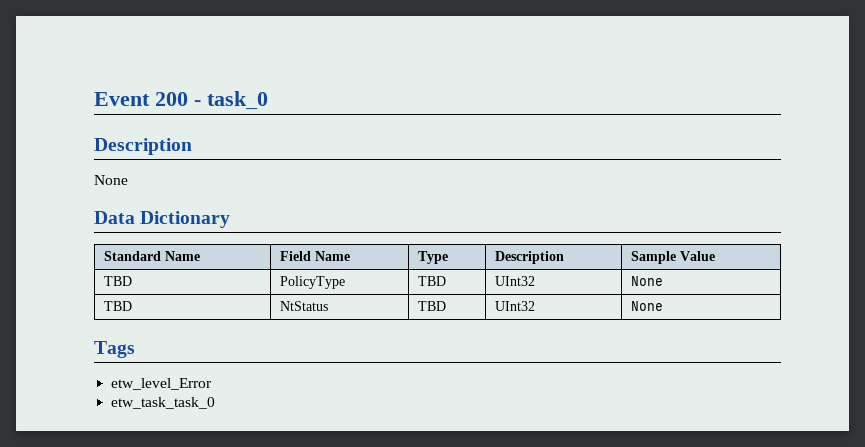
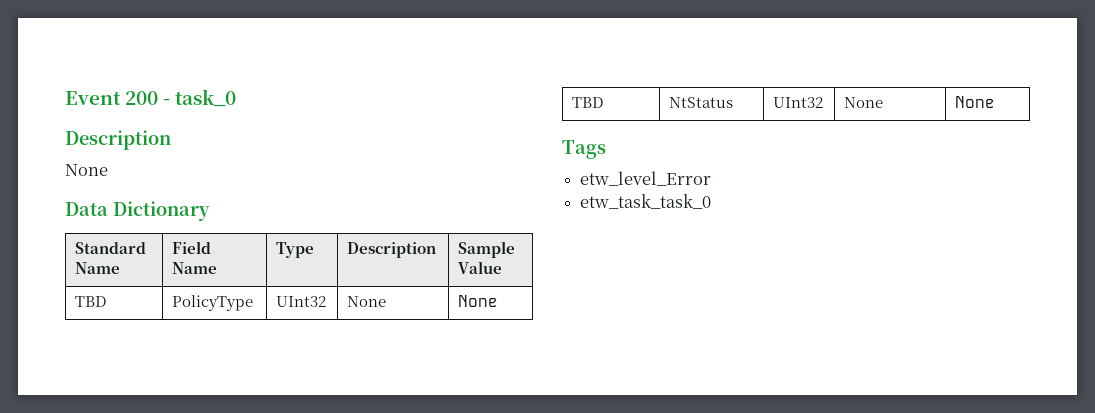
[418,276,447,286] [495,276,536,286] TBD | UInt32 -> [276,296,327,307] [347,296,387,307] UInt32 | None
[418,301,447,311] [495,301,536,311] TBD | UInt32 -> [773,97,824,108] [844,97,884,108] UInt32 | None

